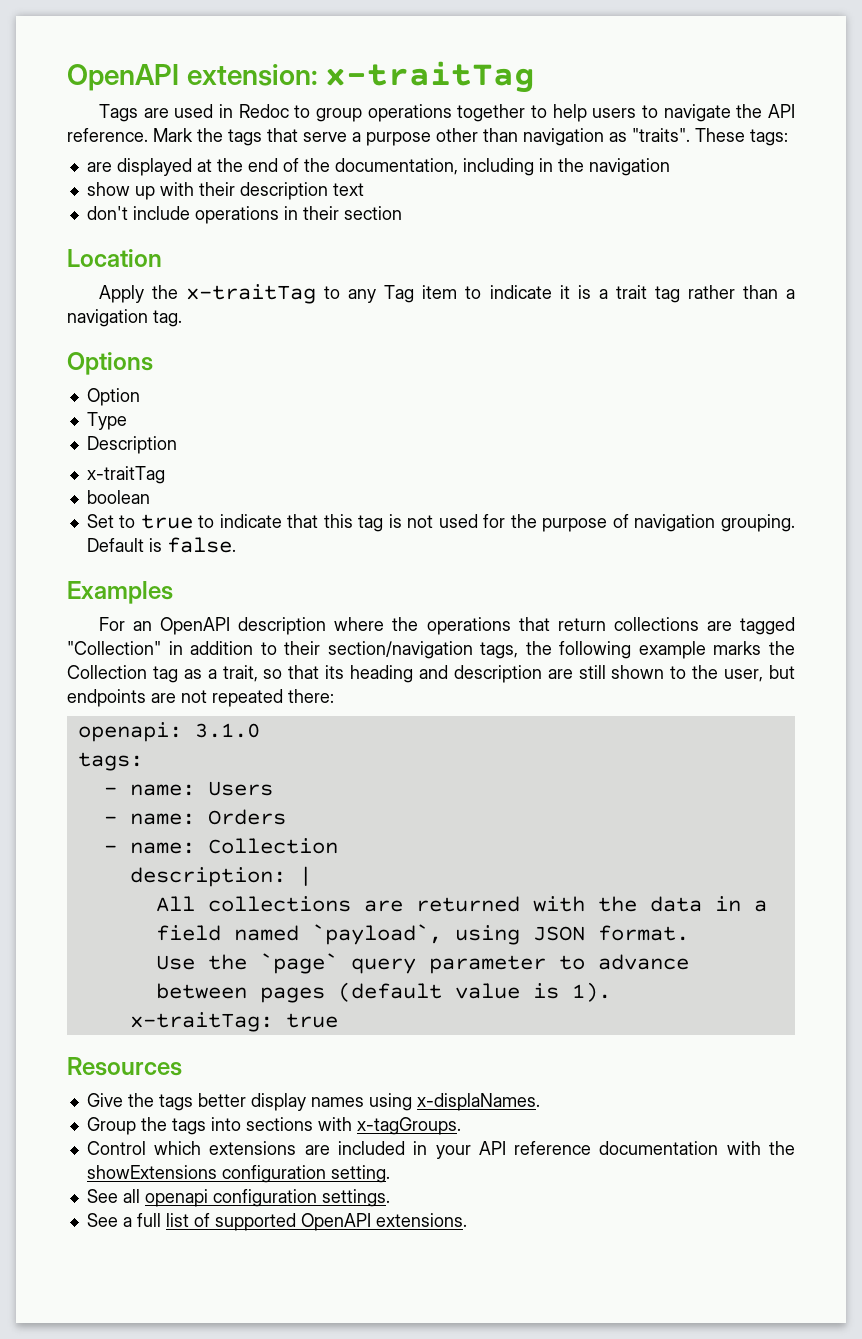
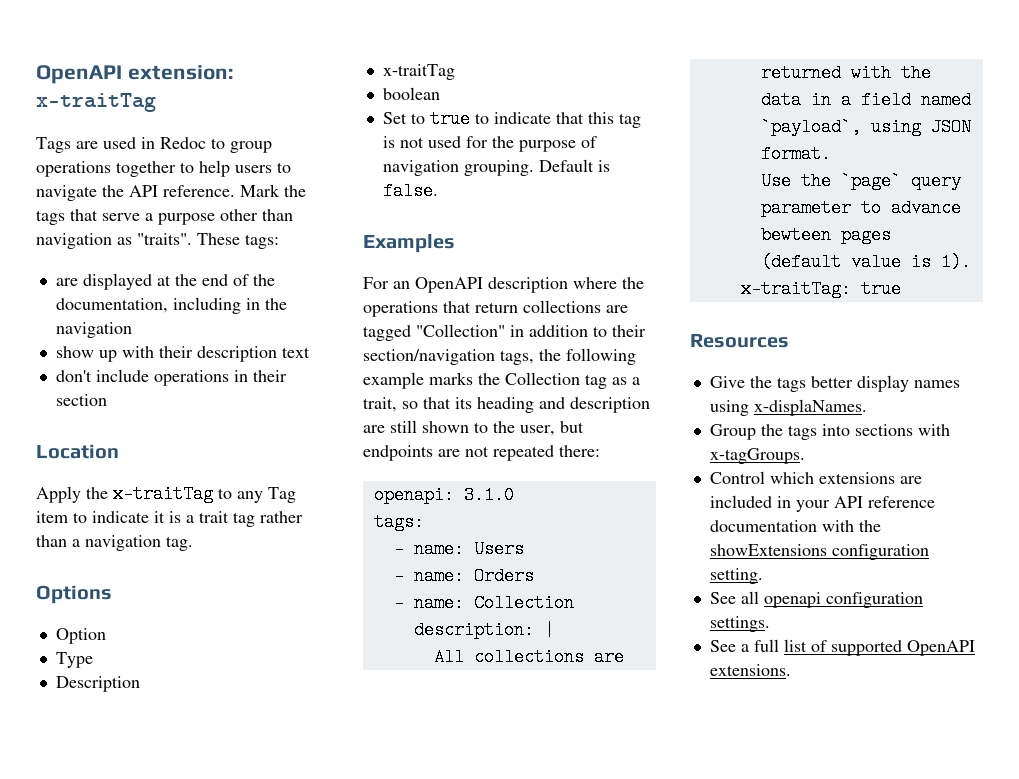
[155,983,247,999] between -> [760,226,831,244] bewteen

